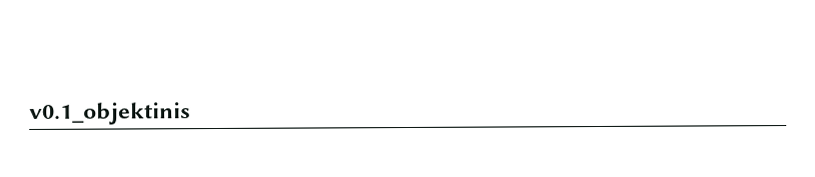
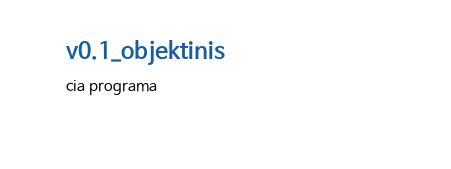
(191, 113) none -> [66,80,157,95] // cia programa

